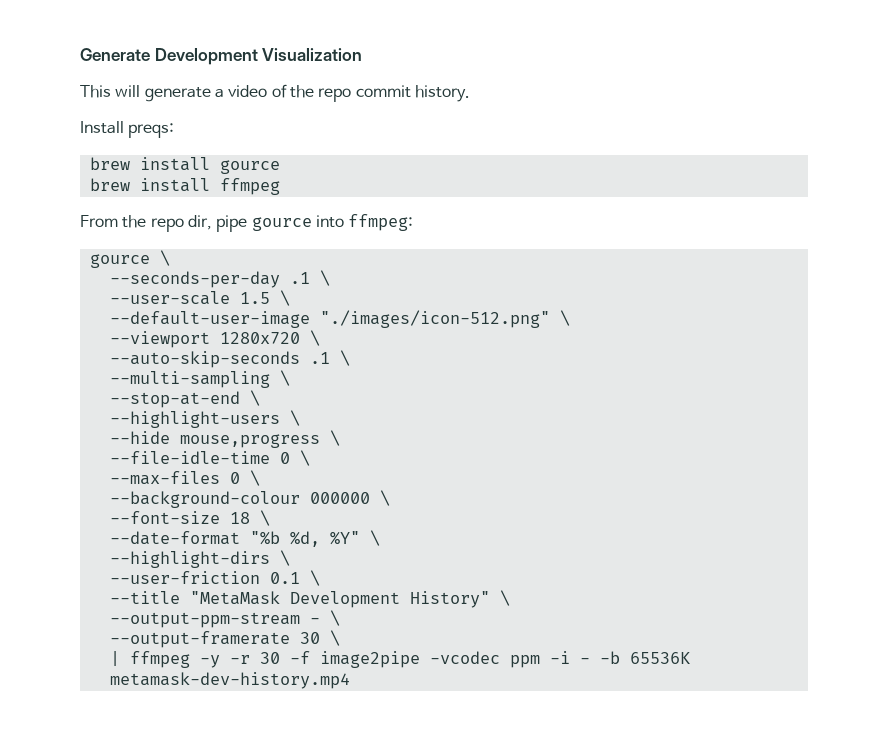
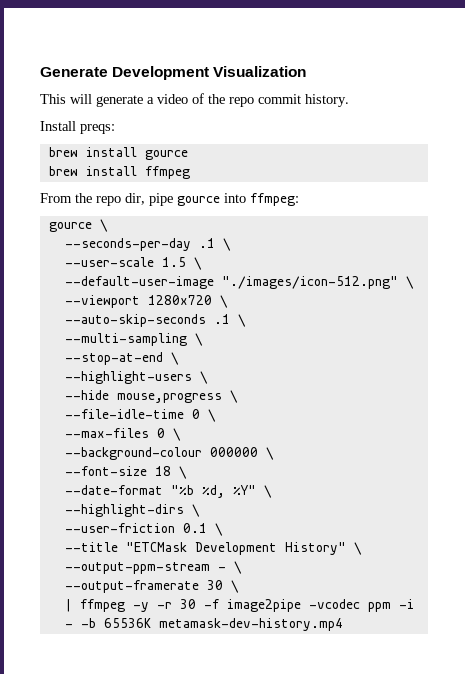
[189,591,280,605] "MetaMask -> [125,542,187,552] "ETCMask

